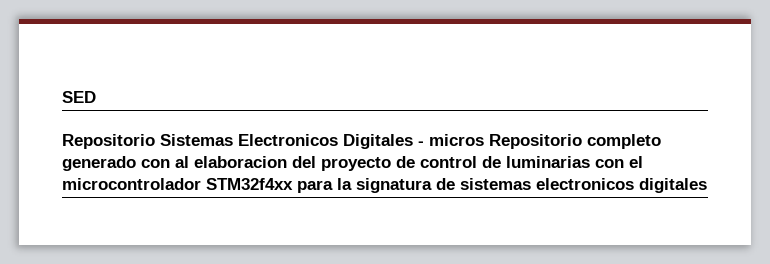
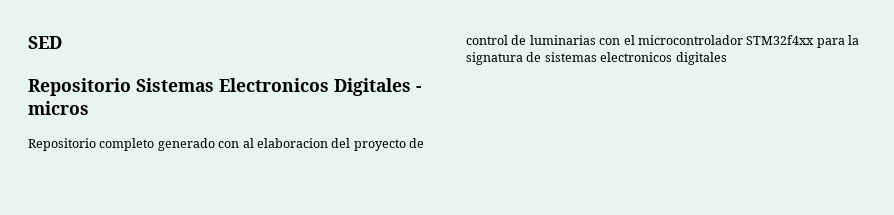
(484, 140) none -> (89, 108) //

